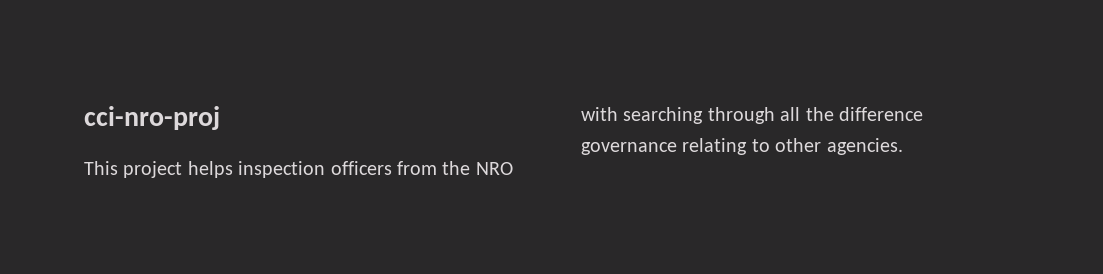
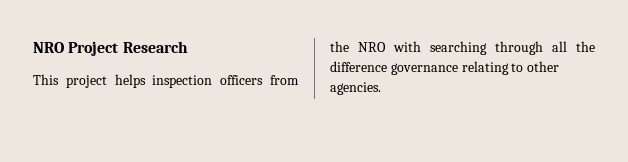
[84,106,220,130] cci-nro-proj -> [33,41,188,56] NRO Project Research

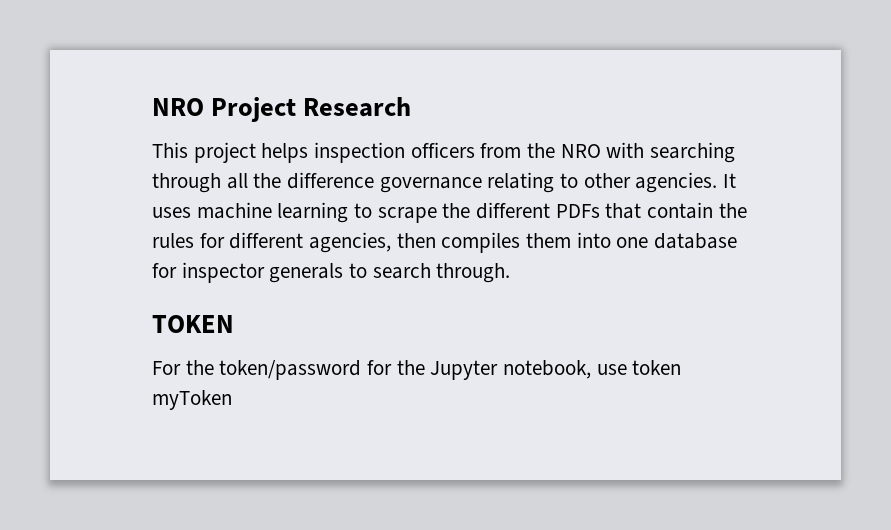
(381, 88) none -> [723,173,737,188] [152,202,747,223] [152,232,738,253] [152,262,511,283] [152,315,234,333] [152,360,682,380] [152,390,232,410] It uses machine learning to scrape the different PDFs that contain the rules for different agencies, then compiles them into one database for inspector generals to search through. // TOKEN // For the token/password for the Jupyter notebook, use token myToken

